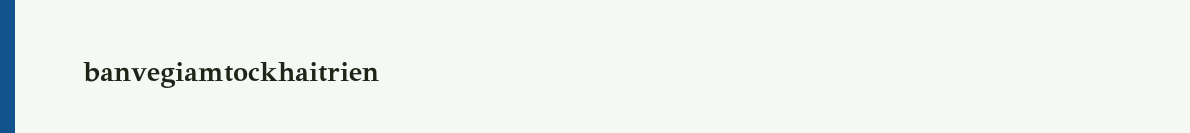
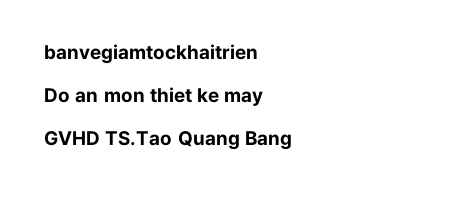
(379, 75) none -> [44,87,264,106] [44,131,292,150] // Do an mon thiet ke may // GVHD TS.Tao Quang Bang

